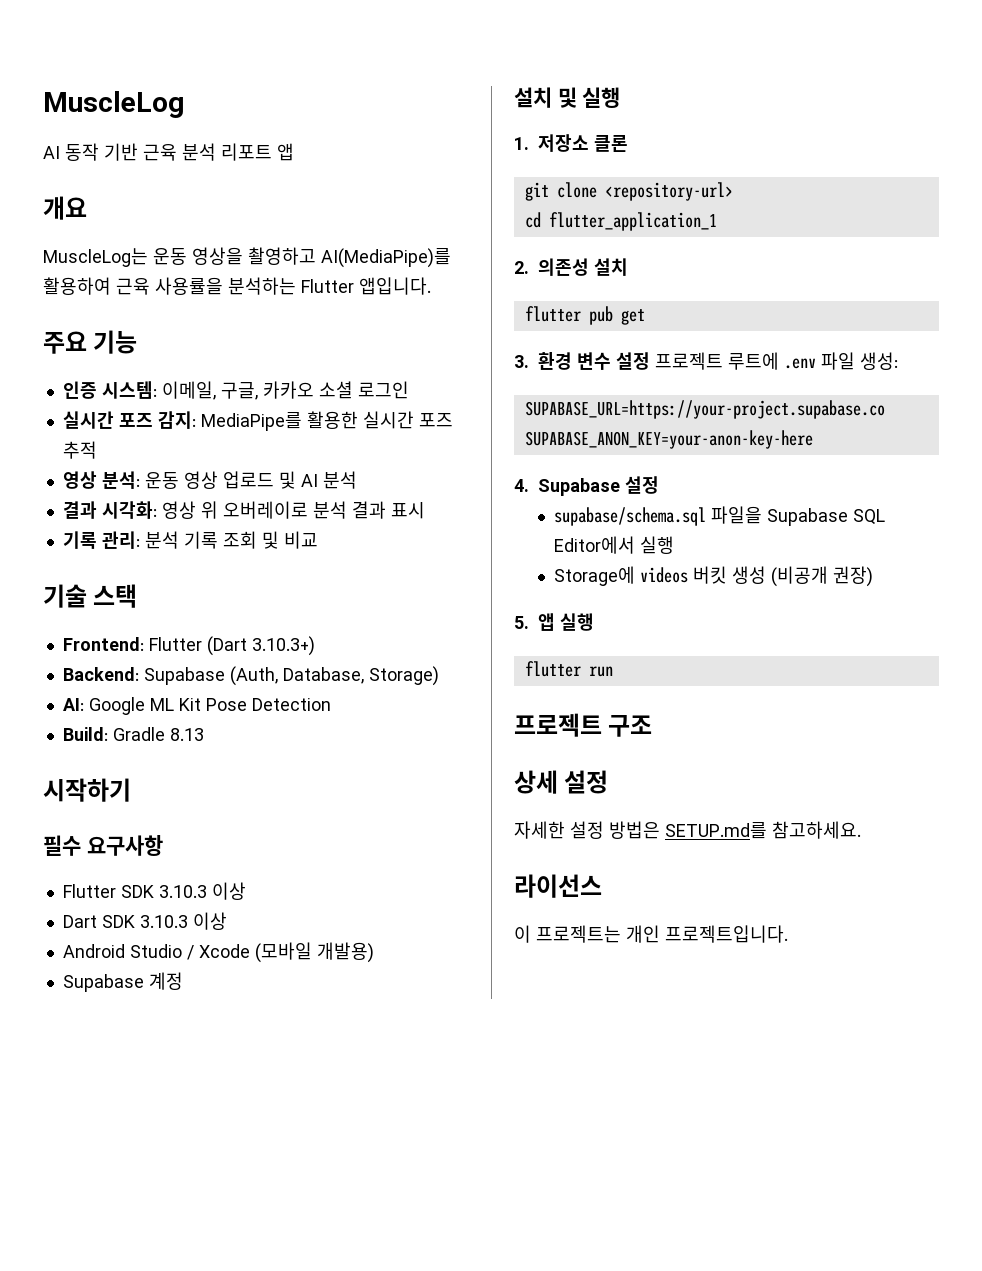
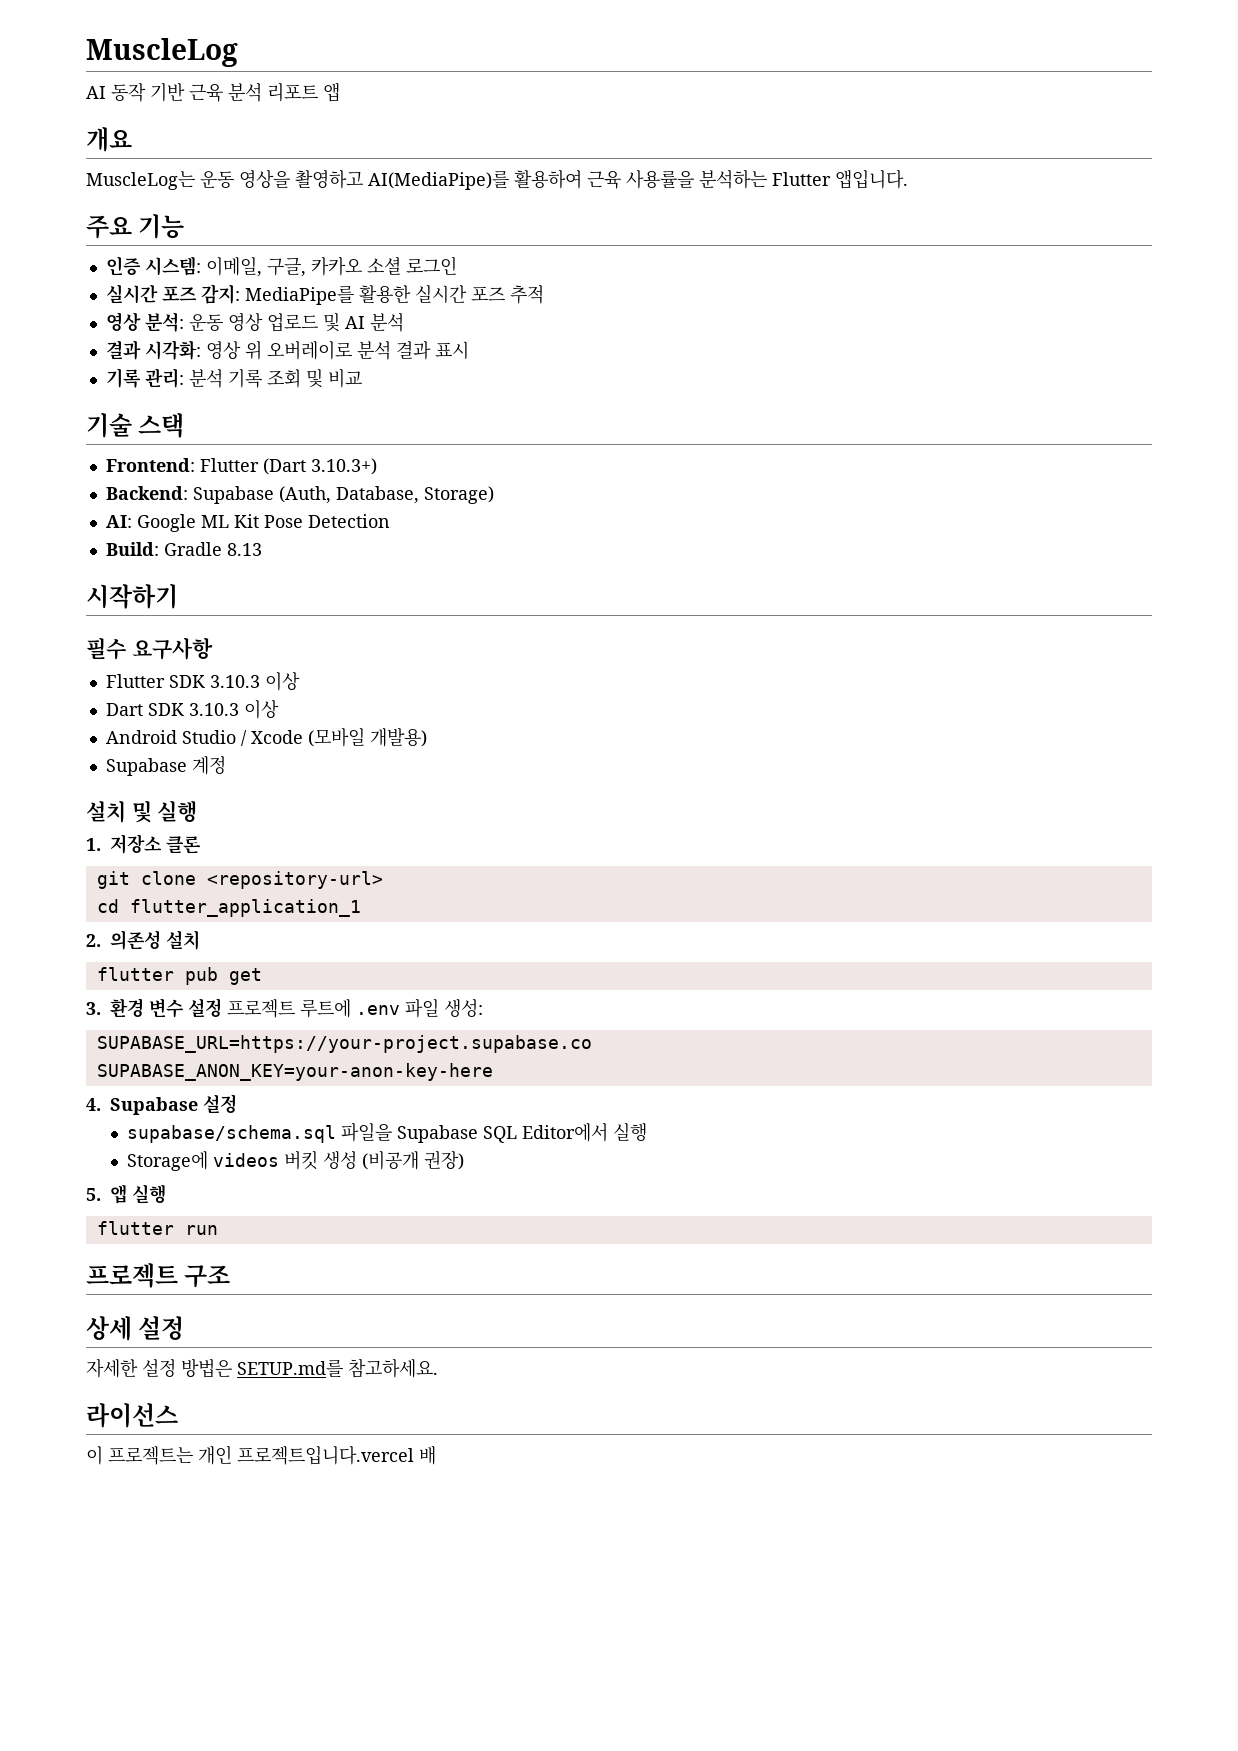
[665,925,788,943] 프로젝트입니다. -> [237,1445,436,1465] 프로젝트입니다.vercel 배

